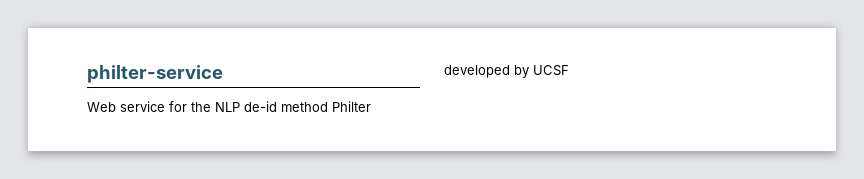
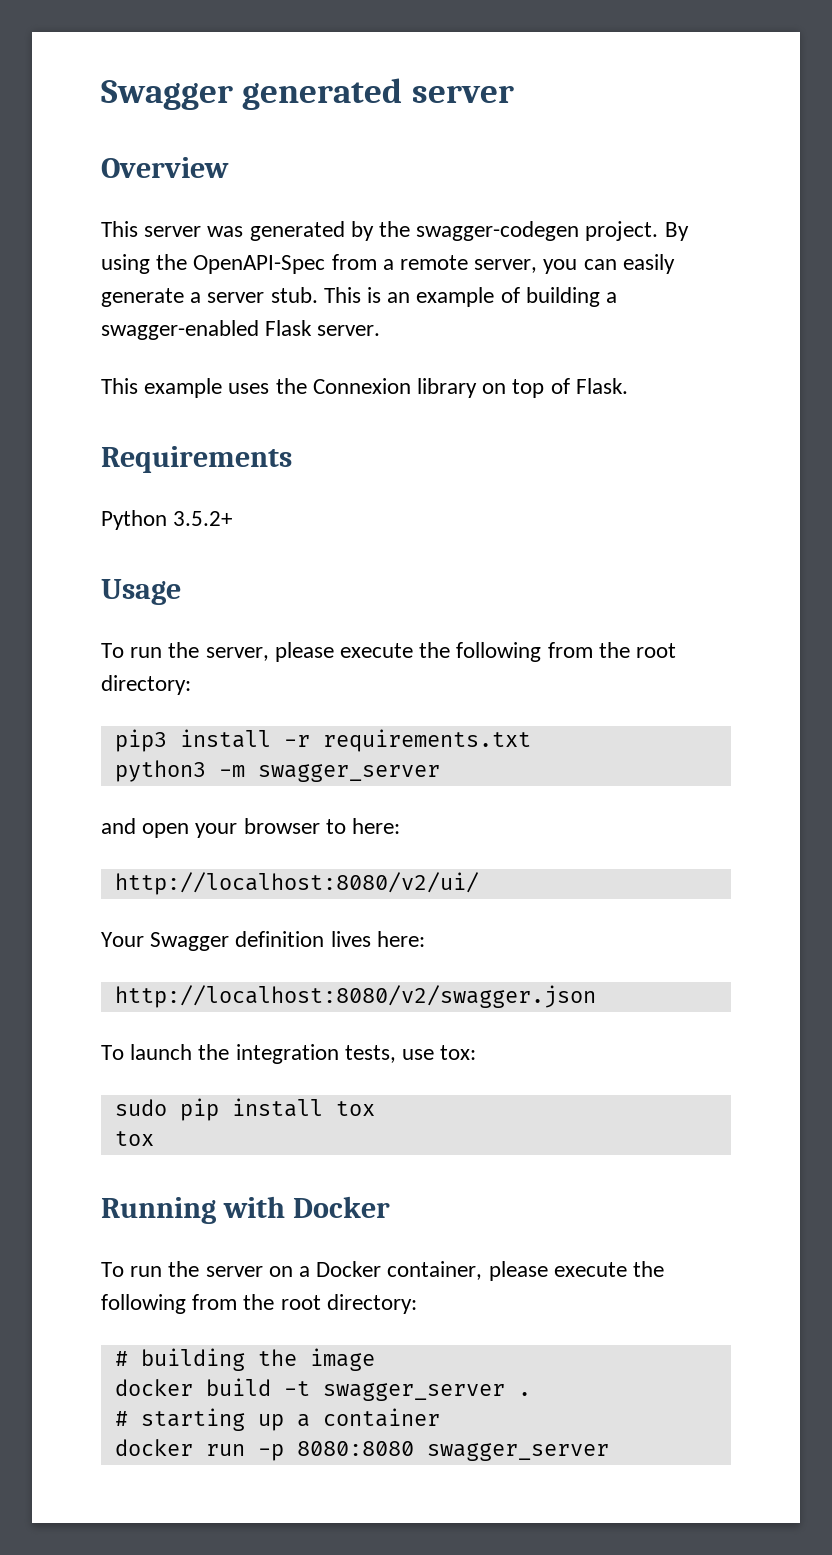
[87,65,223,83] [87,101,371,112] [444,65,569,78] philter-service // Web service for the NLP de-id method Philter developed by UCSF -> [101,78,514,110] [101,157,229,178] [101,221,689,241] [101,254,675,274] [101,287,618,307] [101,320,381,340] [101,378,628,398] [101,446,292,473] [101,510,233,530] [101,579,181,605] [101,642,677,662] [101,675,191,695] [114,729,531,752] [114,760,440,782] [101,818,401,838] [114,872,479,895] [101,931,425,951] [114,985,596,1008] [101,1044,477,1064] [114,1098,375,1121] [114,1131,154,1146] [101,1196,390,1224] [101,1261,665,1281] [101,1294,417,1314] [114,1348,375,1371] [114,1378,531,1401] [114,1408,440,1431] [114,1439,609,1461] Swagger generated server // Overview // This server was generated by the swagger-codegen project. By using the OpenAPI-Spec from a remote server, you can easily generate a server stub. This is an example of building a swagger-enabled Flask server. // This example uses the Connexion library on top of Flask. // Requirements // Python 3.5.2+ // Usage // To run the server, please execute the following from the root directory: // pip3 install -r requirements.txt // python3 -m swagger_server // and open your browser to here: // http://localhost:8080/v2/ui/ // Your Swagger definition lives here: // http://localhost:8080/v2/swagger.json // To launch the integration tests, use tox: // sudo pip install tox // tox // Running with Docker // To run the server on a Docker container, please execute the following from the root directory: // # building the image // docker build -t swagger_server . // # starting up a container // docker run -p 8080:8080 swagger_server

